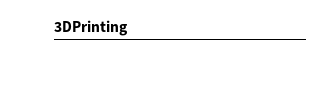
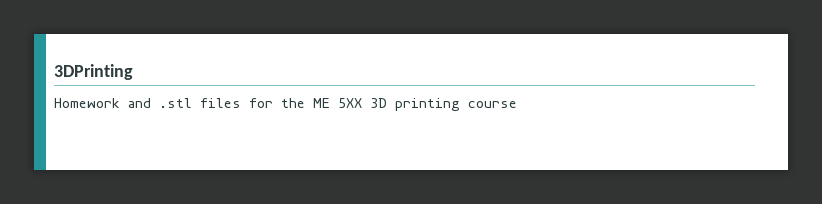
(128, 28) none -> [54,98,517,111] // Homework and .stl files for the ME 5XX 3D printing course

